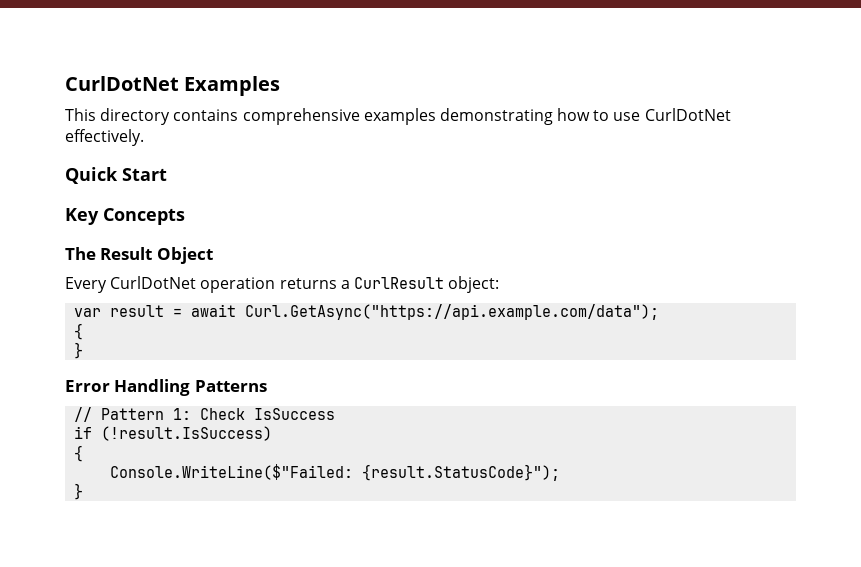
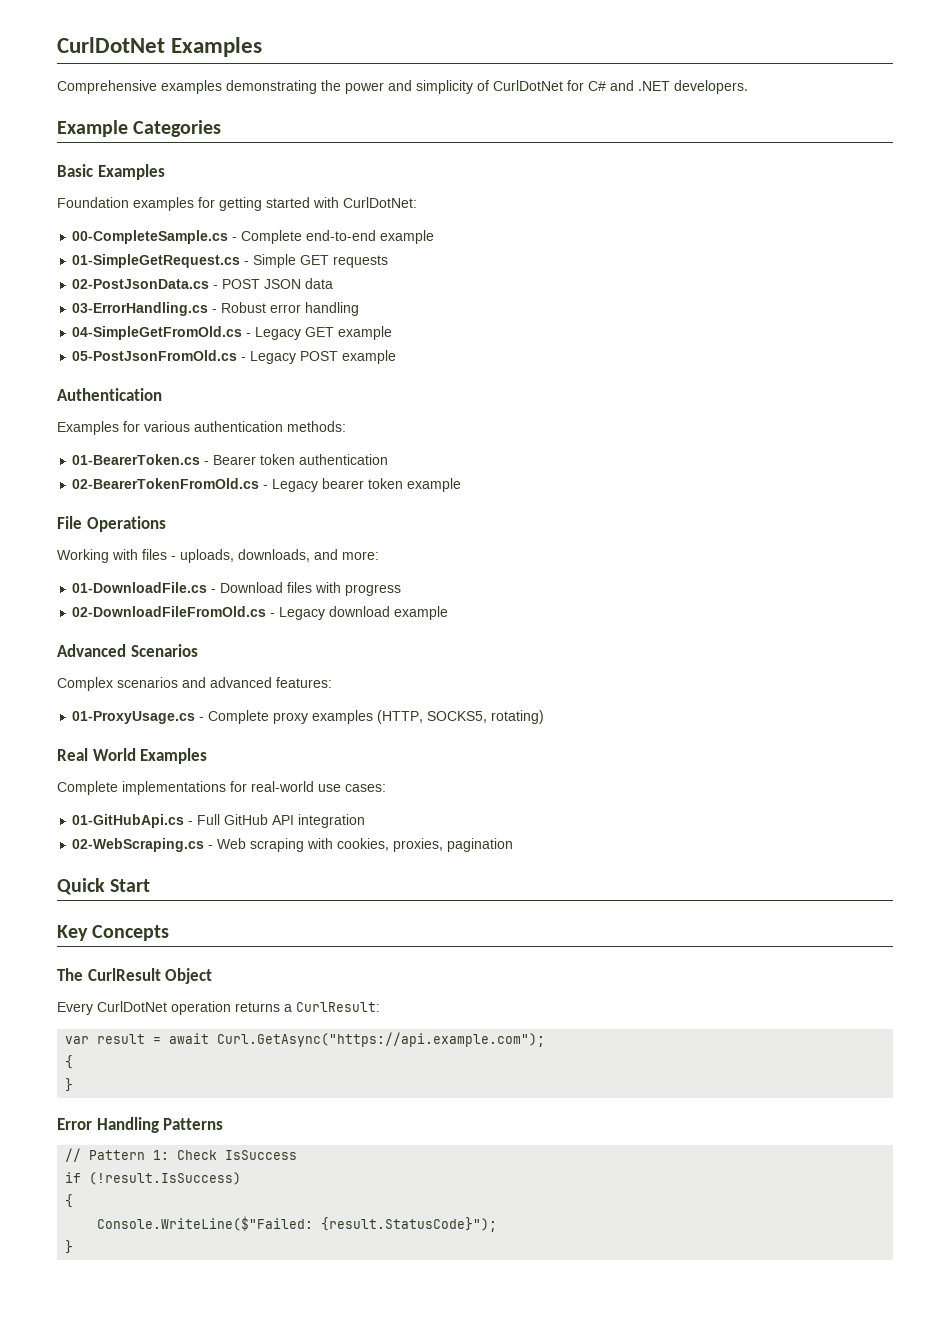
[65,108,731,125] [65,129,144,146] This directory contains comprehensive examples demonstrating how to use CurlDotNet effectively. -> [57,80,748,94] [57,120,222,137] [57,164,165,180] [57,197,417,211] [72,230,435,244] [72,254,389,268] [72,278,334,289] [72,302,360,316] [72,326,393,340] [72,350,397,364] [57,388,162,401] [57,421,346,435] [72,454,389,465] [72,478,462,492] [57,516,166,532] [57,549,379,563] [72,582,402,596] [72,606,449,620] [57,644,198,657] [57,677,332,691] [72,710,545,724] [57,748,208,764] [57,781,386,795] [72,814,366,828] [72,838,514,852] Comprehensive examples demonstrating the power and simplicity of CurlDotNet for C# and .NET developers. // Example Categories // Basic Examples // Foundation examples for getting started with CurlDotNet: // 00-CompleteSample.cs - Complete end-to-end example // 01-SimpleGetRequest.cs - Simple GET requests // 02-PostJsonData.cs - POST JSON data // 03-ErrorHandling.cs - Robust error handling // 04-SimpleGetFromOld.cs - Legacy GET example // 05-PostJsonFromOld.cs - Legacy POST example // Authentication // Examples for various authentication methods: // 01-BearerToken.cs - Bearer token authentication // 02-BearerTokenFromOld.cs - Legacy bearer token example // File Operations // Working with files - uploads, downloads, and more: // 01-DownloadFile.cs - Download files with progress // 02-DownloadFileFromOld.cs - Legacy download example // Advanced Scenarios // Complex scenarios and advanced features: // 01-ProxyUsage.cs - Complete proxy examples (HTTP, SOCKS5, rotating) // Real World Examples // Complete implementations for real-world use cases: // 01-GitHubApi.cs - Full GitHub API integration // 02-WebScraping.cs - Web scraping with cookies, proxies, pagination
[100,247,153,260] Result -> [87,968,161,981] CurlResult
[353,276,500,293] CurlResult object: -> [296,1002,380,1012] CurlResult:
[245,304,660,320] Curl.GetAsync("https://api.example.com/data"); -> [217,1032,546,1047] Curl.GetAsync("https://api.example.com");

